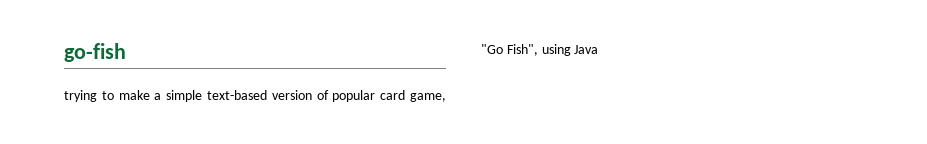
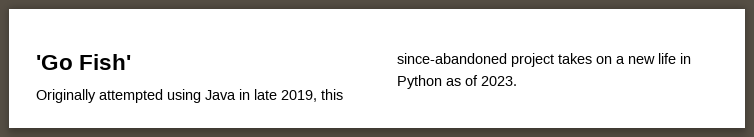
[64,43,126,62] [64,90,447,102] [481,44,599,56] go-fish // trying to make a simple text-based version of popular card game, "Go Fish", using Java -> [36,54,132,70] [36,89,343,103] [397,53,691,67] [397,75,517,89] 'Go Fish' // Originally attempted using Java in late 2019, this since-abandoned project takes on a new life in Python as of 2023.

